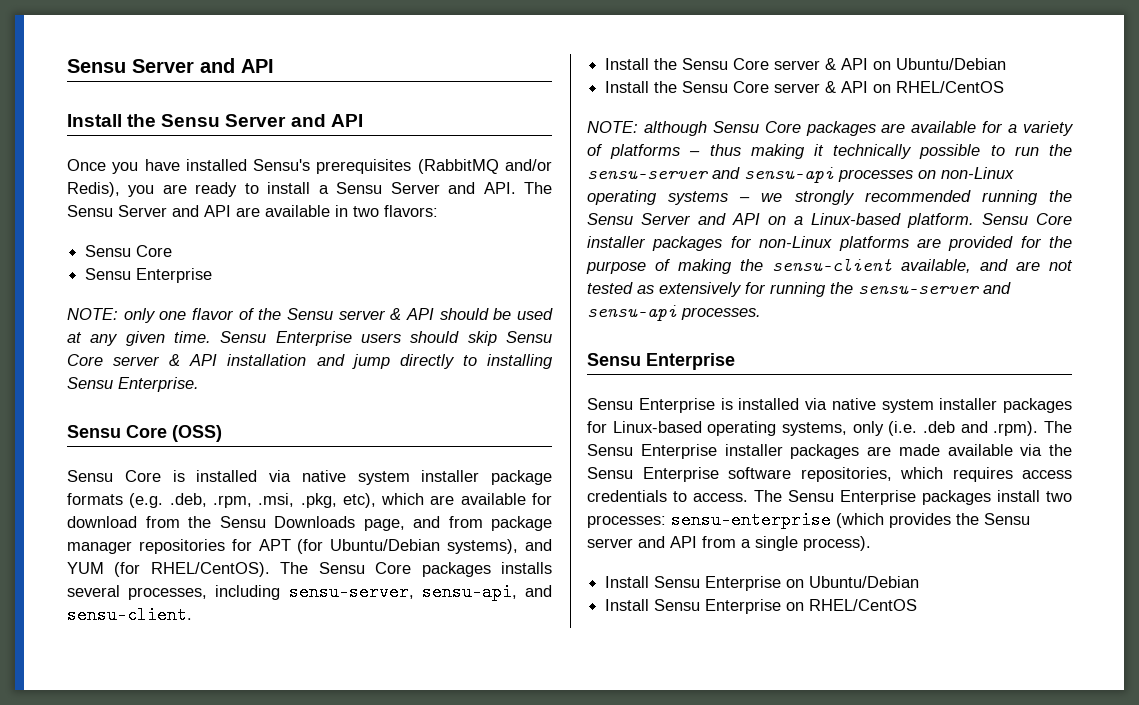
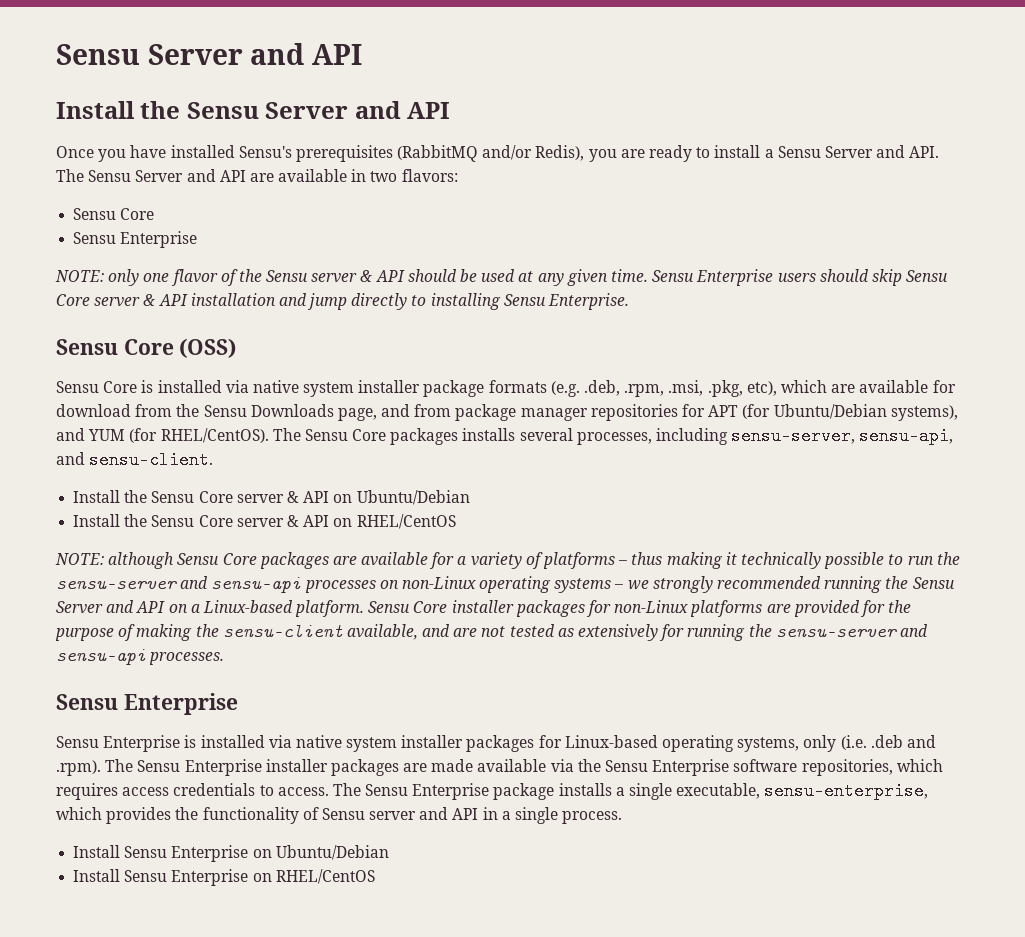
[922,490,1072,505] [587,511,979,529] packages install two processes: sensu-enterprise (which provides the -> [493,782,929,800] [56,807,319,824] package installs a single executable, sensu-enterprise, which provides the functionality of
[702,536,871,551] from a single process). -> [482,807,623,824] in a single process.

